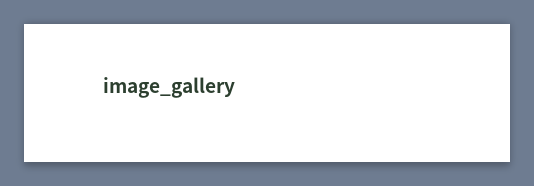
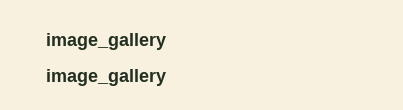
[103,77,235,98] image_gallery -> [46,33,166,50] [46,69,166,86] image_gallery // image_gallery

